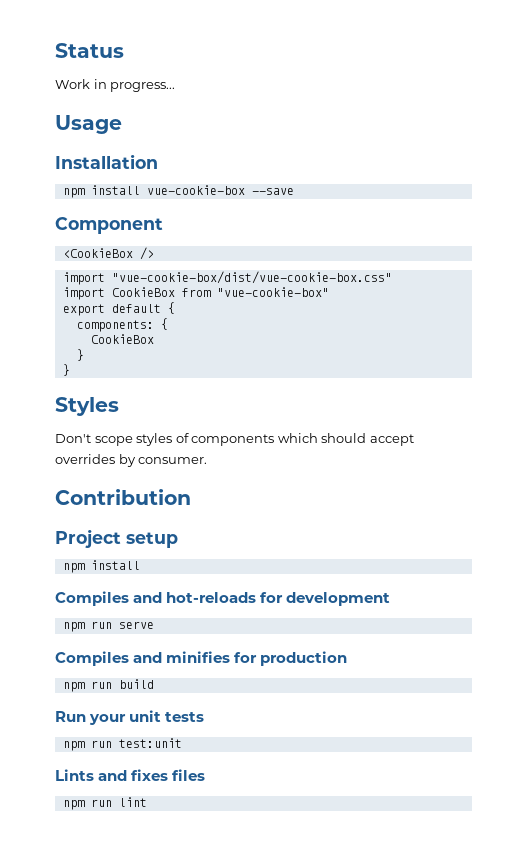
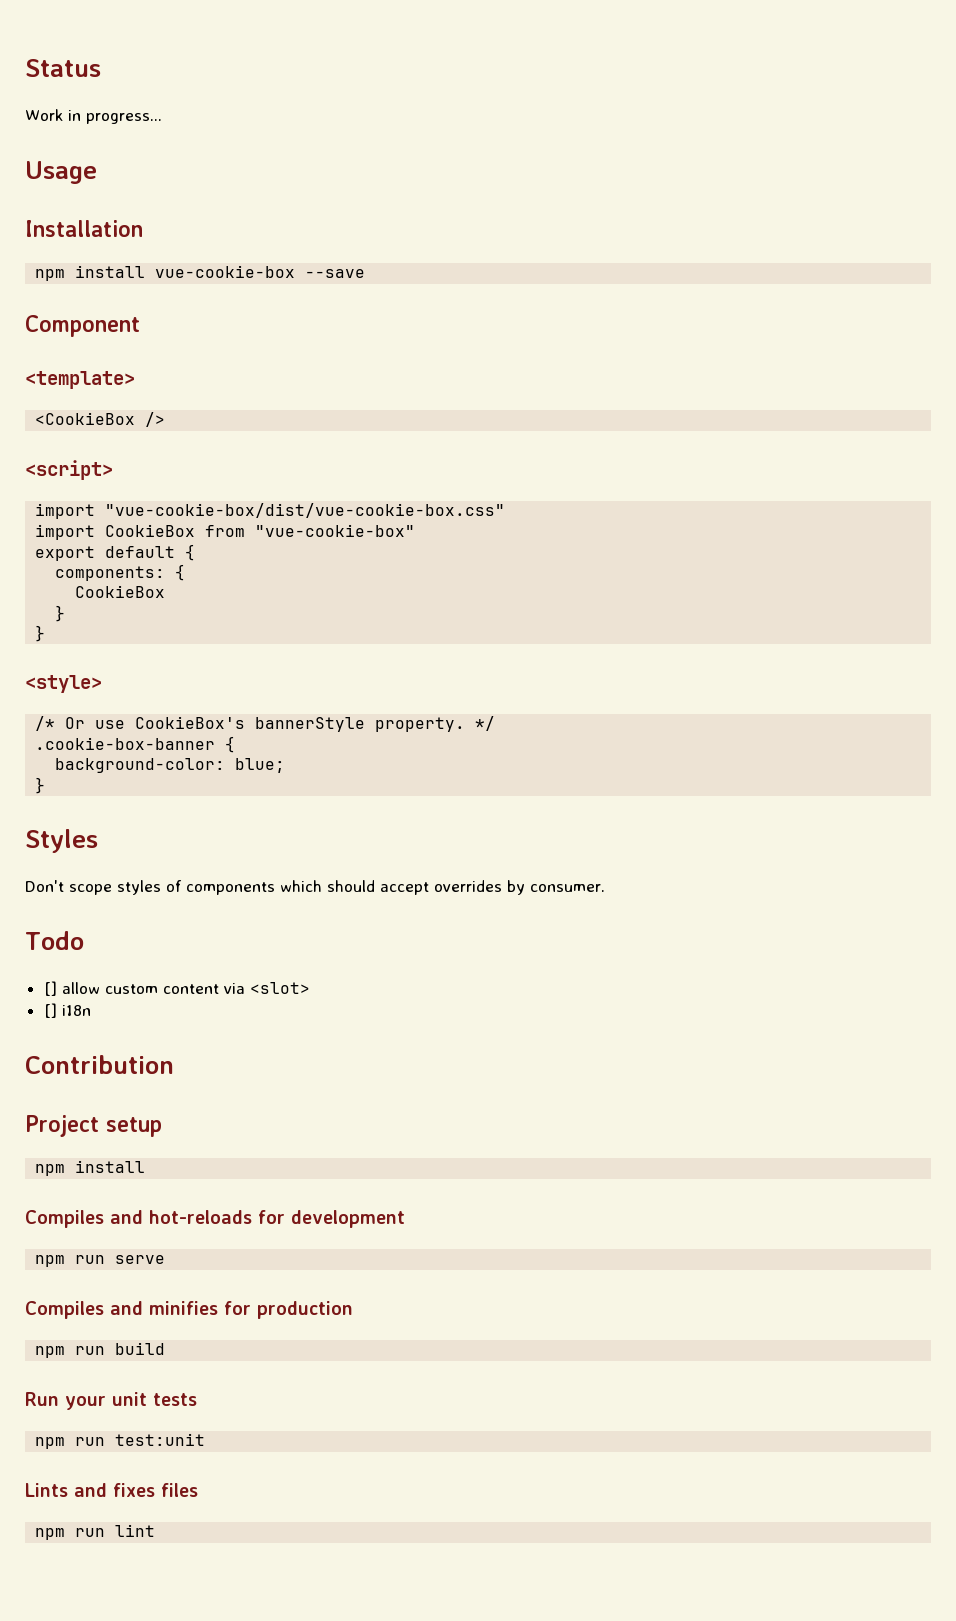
(163, 225) none -> [25,371,135,389] // <template>
(154, 253) none -> [25,460,113,480] // <script>
(70, 370) none -> [25,675,102,693] [35,716,496,732] [35,736,236,753] [55,758,286,773] [35,777,46,794] // <style> // /* Or use CookieBox's bannerStyle property. */ // .cookie-box-banner { // background-color: blue; // }
(208, 460) none -> [25,931,84,950] [43,981,310,996] [43,1003,91,1018] // Todo // [] allow custom content via <slot> // [] i18n

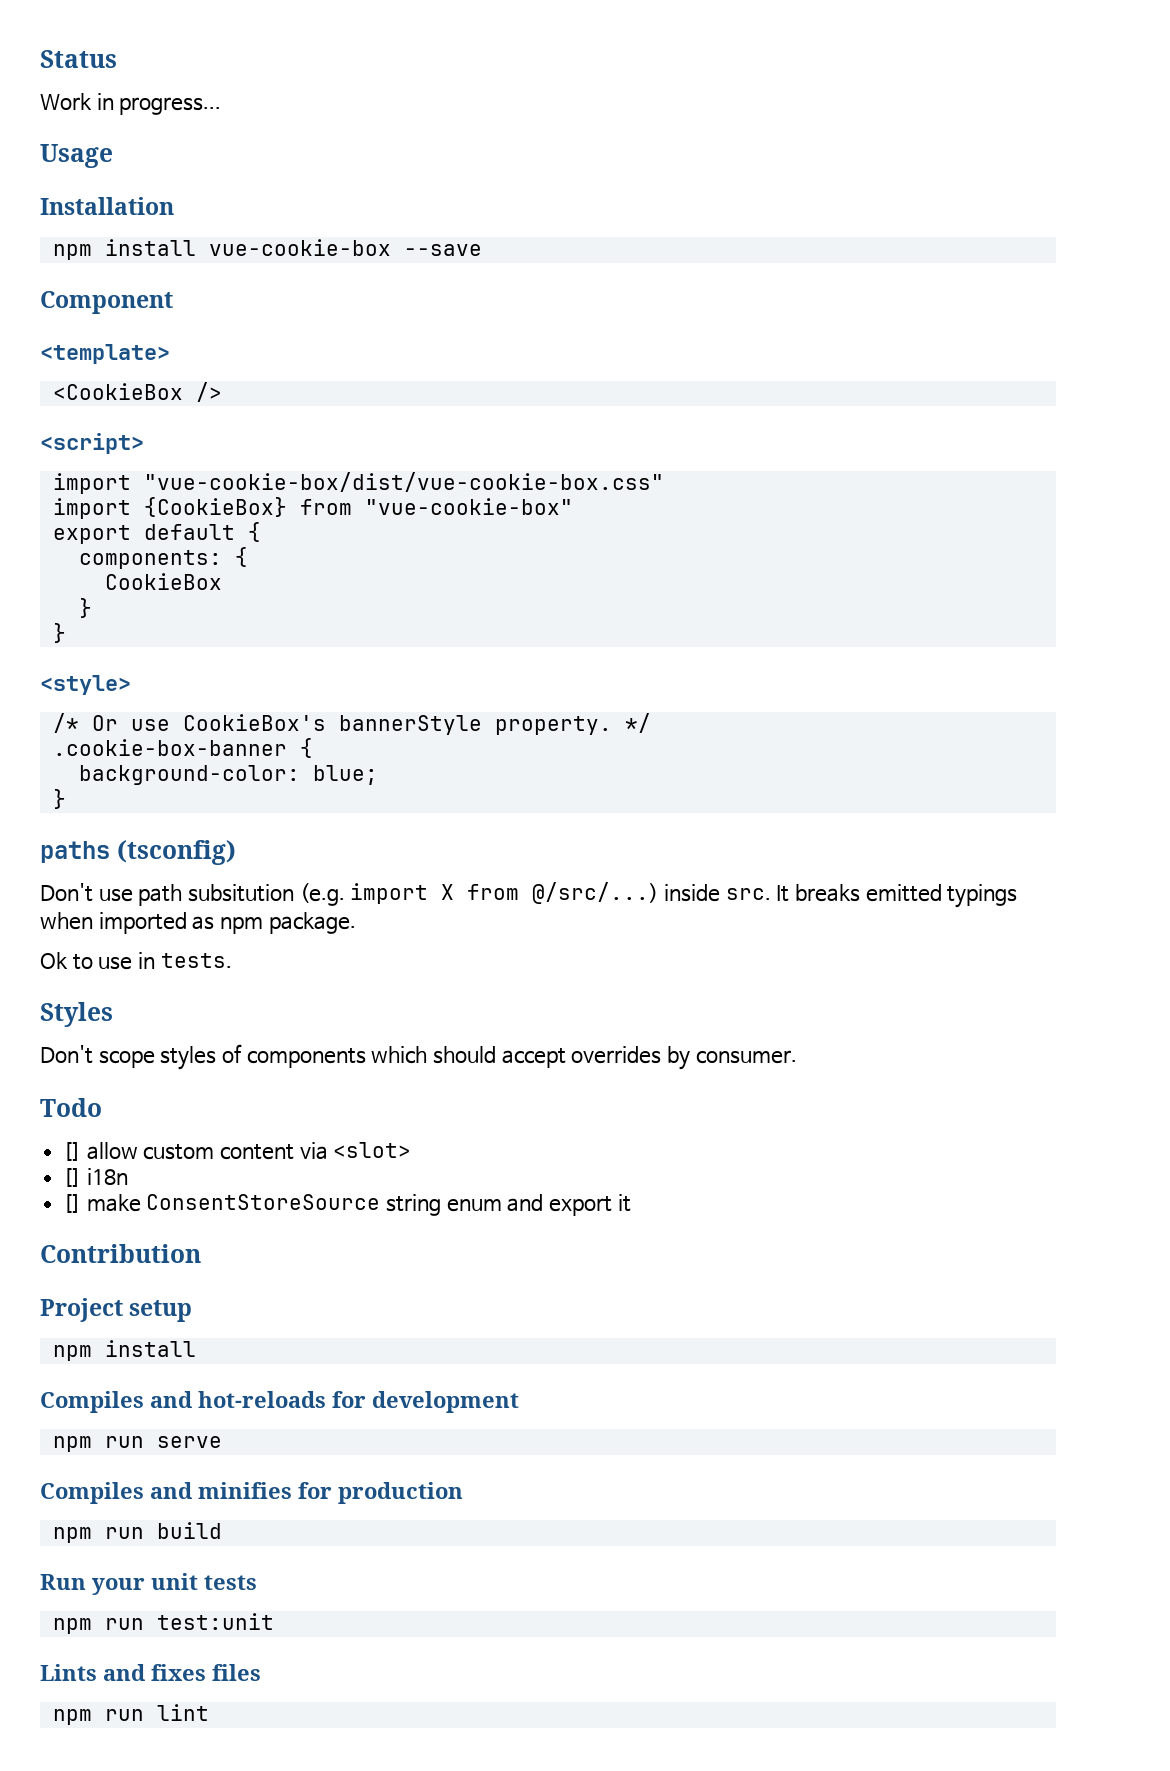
[105,524,196,537] CookieBox -> [143,497,287,517] {CookieBox}
(46, 785) none -> [40,840,236,865] [40,882,1018,908] [40,912,356,934] [40,952,232,970] // paths (tsconfig) // Don't use path subsitution (e.g. import X from @/src/...) inside src. It breaks emitted typings when imported as npm package. // Ok to use in tests.
(91, 1010) none -> [63,1194,631,1216] // [] make ConsentStoreSource string enum and export it

